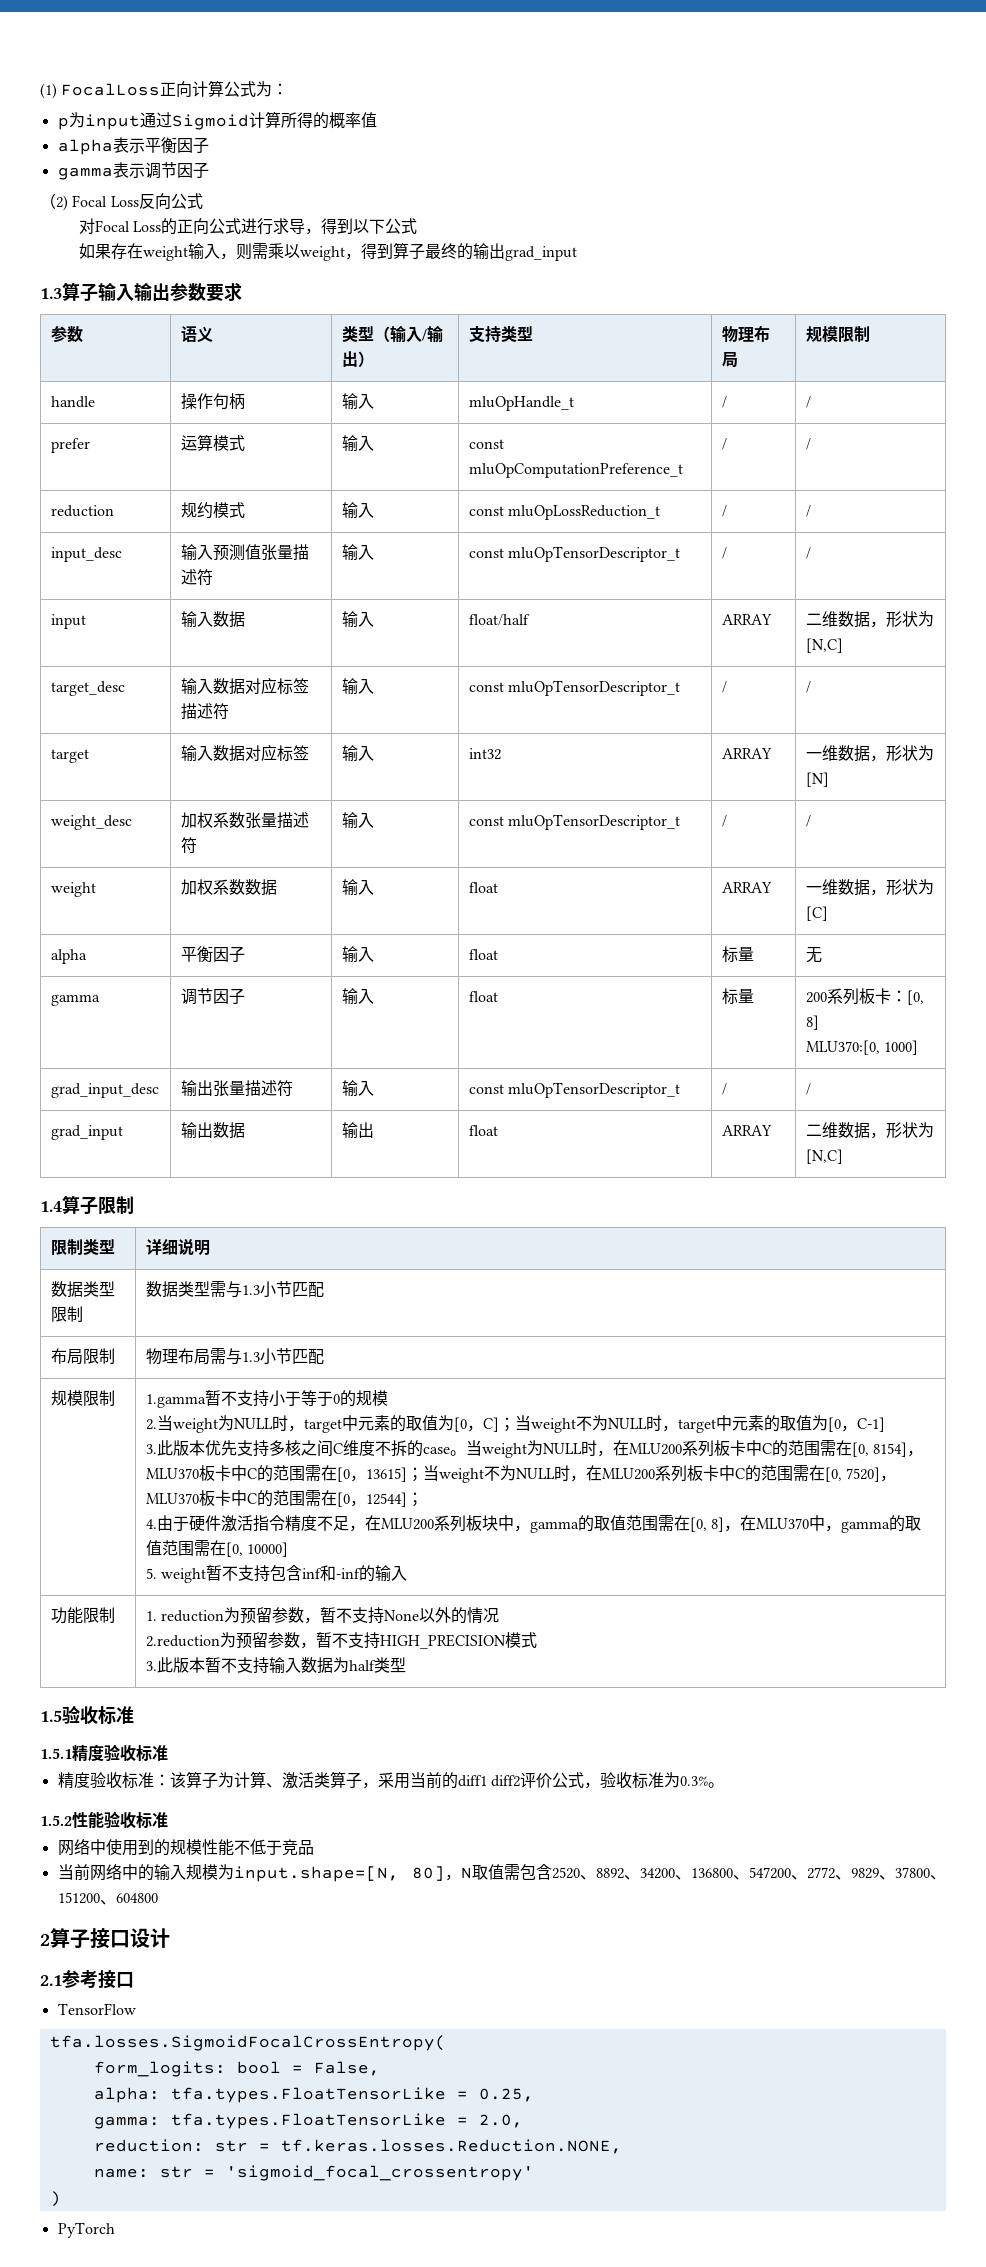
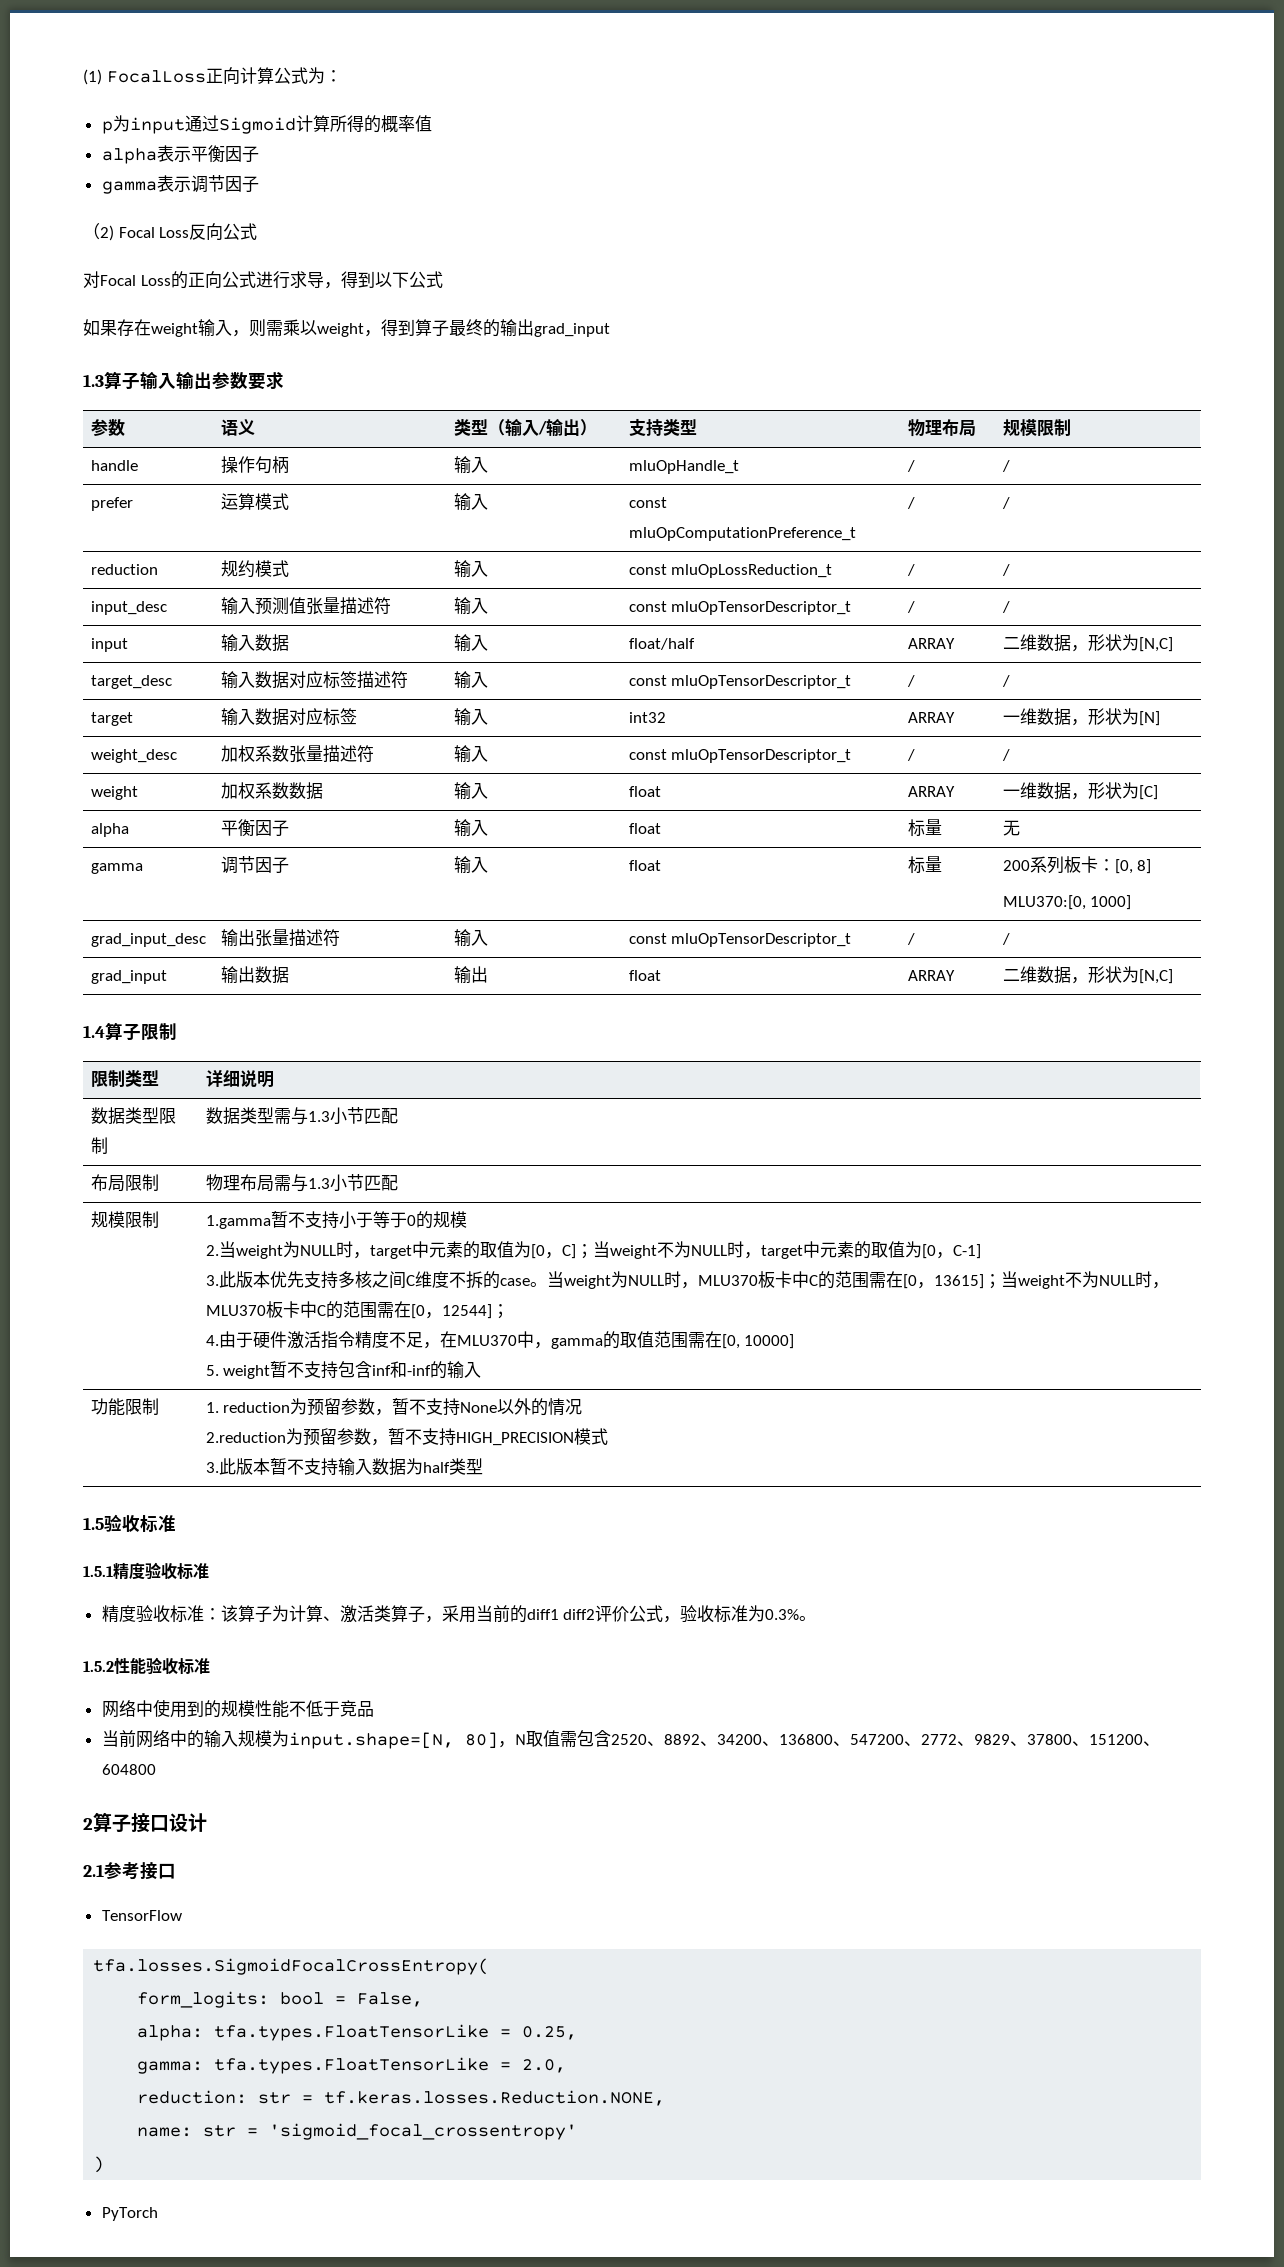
[612,1440,923,1457] 在MLU200系列板卡中C的范围需在[0, 8154]， -> (698, 1285) none
[585,1465,896,1482] 在MLU200系列板卡中C的范围需在[0, 7520]， -> (1169, 1285) none
[380,1515,756,1533] MLU200系列板块中，gamma的取值范围需在[0, 8]，在 -> (457, 1339) none

